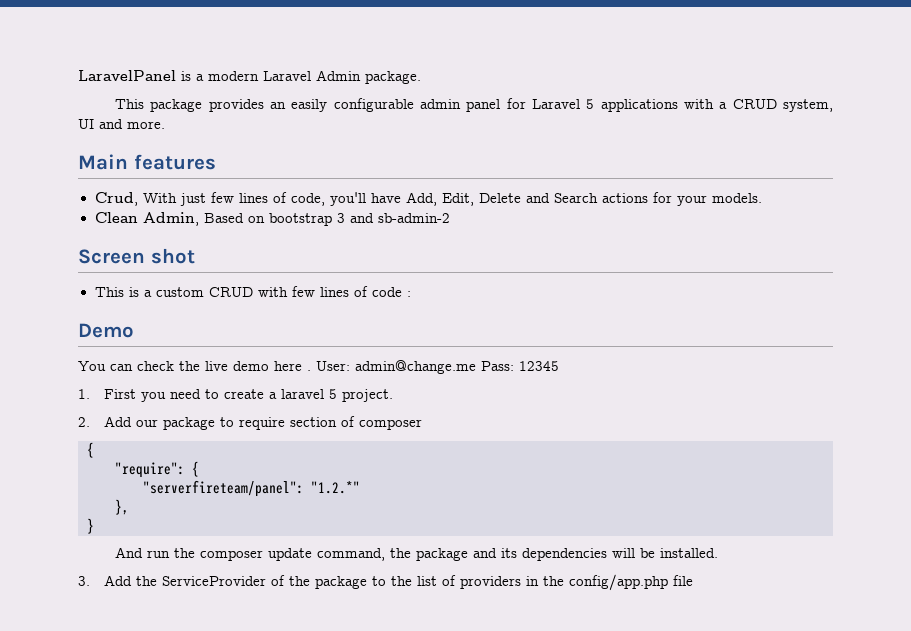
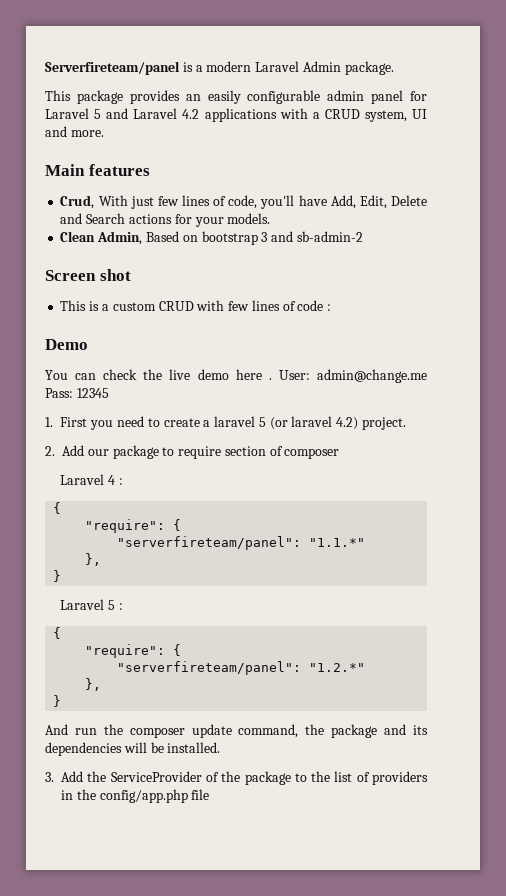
[78,70,176,81] LaravelPanel -> [45,61,180,75] Serverfireteam/panel
(595, 104) none -> [106,108,200,119] and Laravel 4.2
(338, 394) none -> [269,416,359,430] (or laravel 4.2)
(423, 424) none -> [60,474,124,485] [53,502,62,514] [85,519,182,533] [117,536,366,550] [85,553,102,566] [53,570,62,582] [60,599,124,610] // Laravel 4 : // { // "require": { // "serverfireteam/panel": "1.1.*" // }, // } // Laravel 5 :

